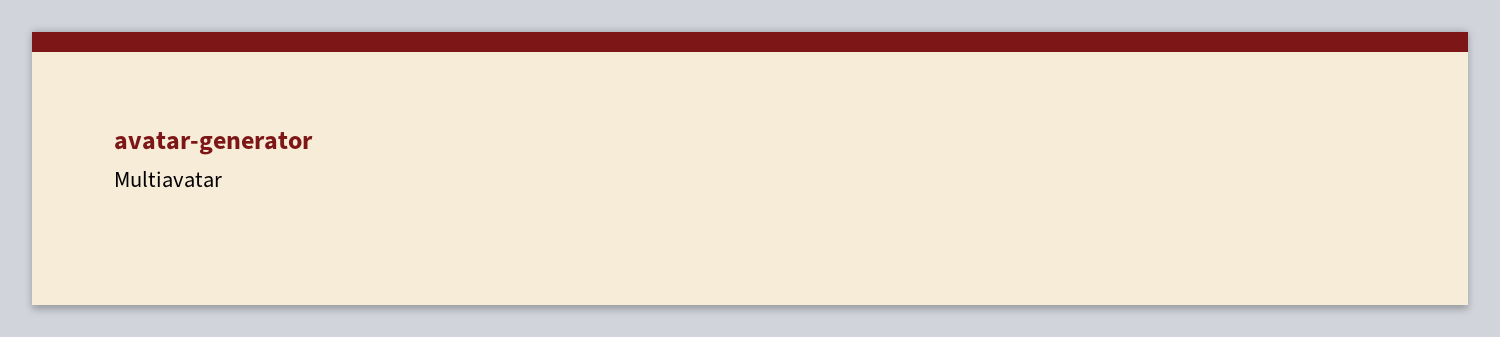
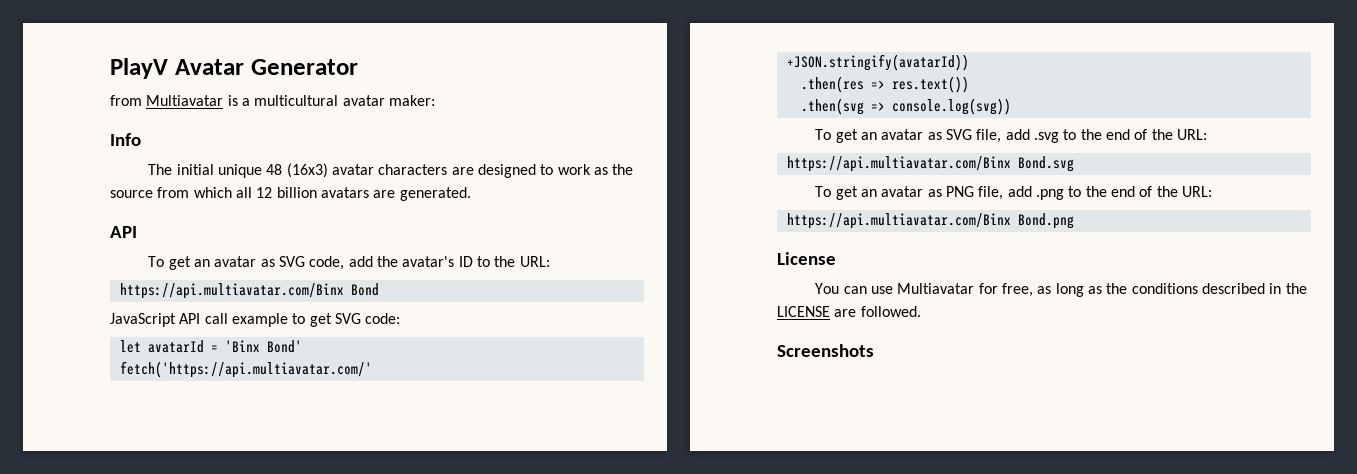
[114,132,313,155] [114,171,222,188] avatar-generator // Multiavatar -> [110,58,358,79] [110,95,435,106] [110,133,141,146] [148,163,634,178] [110,187,471,201] [110,226,137,238] [148,256,550,270] [119,283,379,299] [110,313,401,327] [119,340,302,353] [119,361,372,378] [786,54,969,71] [800,76,969,93] [800,98,1011,115] [815,129,1207,143] [786,156,1074,172] [815,186,1212,200] [786,213,1074,229] [777,252,836,265] [815,283,1307,297] [777,306,921,317] [777,344,874,357] PlayV Avatar Generator // from Multiavatar is a multicultural avatar maker: // Info // The initial unique 48 (16x3) avatar characters are designed to work as the source from which all 12 billion avatars are generated. // API // To get an avatar as SVG code, add the avatar's ID to the URL: // https://api.multiavatar.com/Binx Bond // JavaScript API call example to get SVG code: // let avatarId = 'Binx Bond' // fetch('https://api.multiavatar.com/' // +JSON.stringify(avatarId)) // .then(res => res.text()) // .then(svg => console.log(svg)) // To get an avatar as SVG file, add .svg to the end of the URL: // https://api.multiavatar.com/Binx Bond.svg // To get an avatar as PNG file, add .png to the end of the URL: // https://api.multiavatar.com/Binx Bond.png // License // You can use Multiavatar for free, as long as the conditions described in the LICENSE are followed. // Screenshots

